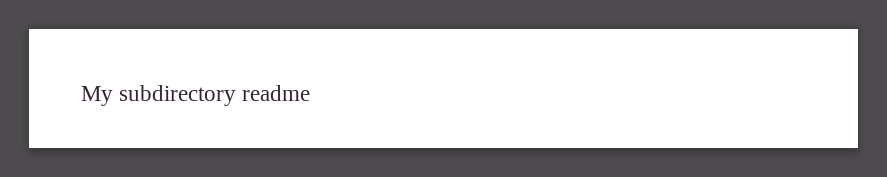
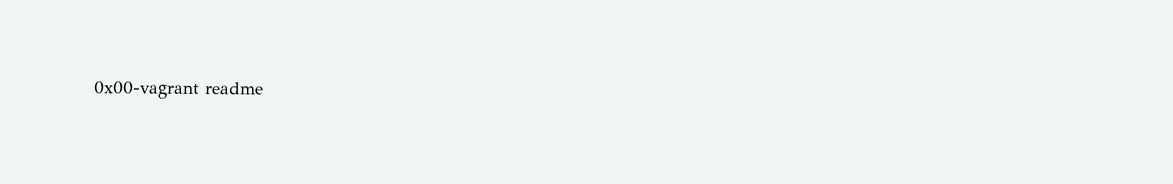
[81,85,237,106] My subdirectory -> [93,81,200,100] 0x00-vagrant

